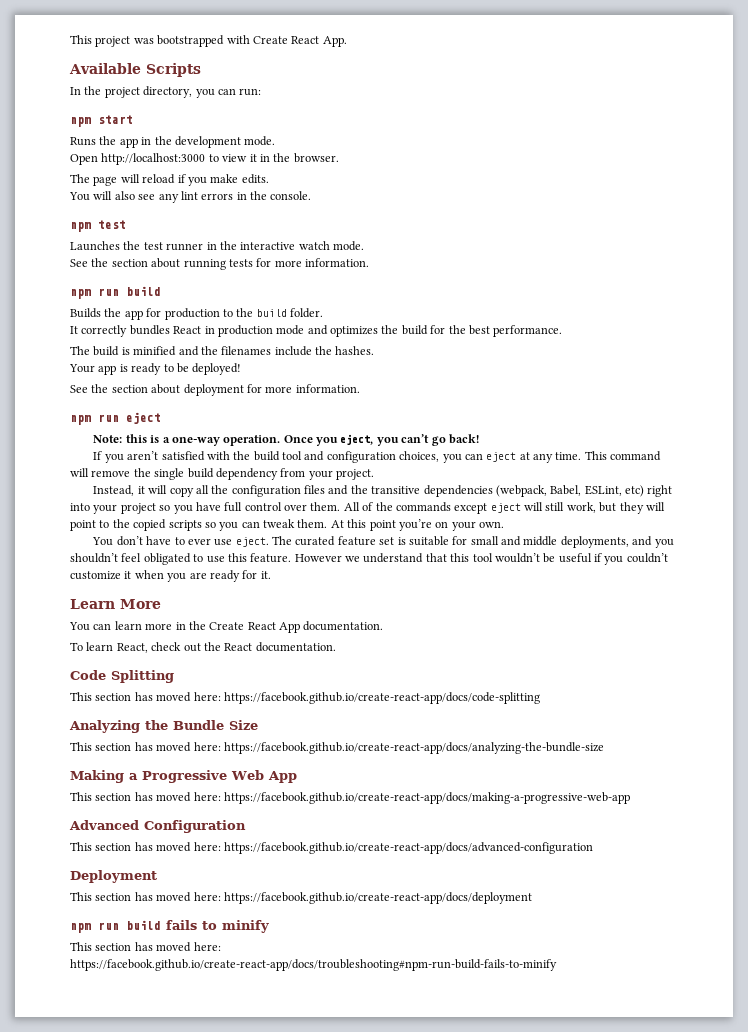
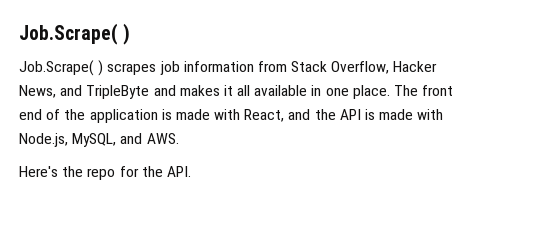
[70,35,347,47] [69,63,201,77] [70,86,262,98] [70,115,133,127] [70,136,276,148] [70,153,339,165] [70,174,269,186] [69,191,312,203] [70,220,126,232] [70,241,364,251] [70,258,369,270] [70,286,161,299] [70,308,323,320] [70,325,563,337] [70,346,375,356] [69,363,242,375] [70,384,360,396] [70,412,161,425] [93,434,479,446] [93,451,662,463] [70,468,374,480] [93,485,673,497] [70,502,665,514] [70,519,504,531] [92,536,674,548] [70,553,668,565] [70,570,271,582] [70,599,161,609] [69,621,384,633] [70,642,336,653] [70,670,174,683] [70,692,540,704] [69,720,258,733] [70,742,604,754] [70,770,297,783] [70,792,630,804] [69,820,246,833] [70,842,593,854] [70,870,157,883] [70,892,532,904] [70,920,269,933] [70,942,221,952] [70,959,557,971] This project was bootstrapped with Create React App. // Available Scripts // In the project directory, you can run: // npm start // Runs the app in the development mode. // Open http://localhost:3000 to view it in the browser. // The page will reload if you make edits. // You will also see any lint errors in the console. // npm test // Launches the test runner in the interactive watch mode. // See the section about running tests for more information. // npm run build // Builds the app for production to the build folder. // It correctly bundles React in production mode and optimizes the build for the best performance. // The build is minified and the filenames include the hashes. // Your app is ready to be deployed! // See the section about deployment for more information. // npm run eject // Note: this is a one-way operation. Once you eject, you can’t go back! // If you aren’t satisfied with the build tool and configuration choices, you can eject at any time. This command will remove the single build dependency from your project. // Instead, it will copy all the configuration files and the transitive dependencies (webpack, Babel, ESLint, etc) right into your project so you have full control over them. All of the commands except eject will still work, but they will point to the copied scripts so you can tweak them. At this point you’re on your own. // You don’t have to ever use eject. The curated feature set is suitable for small and middle deployments, and you shouldn’t feel obligated to use this feature. However we understand that this tool wouldn’t be useful if you couldn’t customize it when you are ready for it. // Learn More // You can learn more in the Create React App documentation. // To learn React, check out the React documentation. // Code Splitting // This section has moved here: https://facebook.github.io/create-react-app/docs/code-splitting // Analyzing the Bundle Size // This section has moved here: https://facebook.github.io/create-react-app/docs/analyzing-the-bundle-size // Making a Progressive Web App // This section has moved here: https://facebook.github.io/create-react-app/docs/making-a-progressive-web-app // Advanced Configuration // This section has moved here: https://facebook.github.io/create-react-app/docs/advanced-configuration // Deployment // This section has moved here: https://facebook.github.io/create-react-app/docs/deployment // npm run build fails to minify // This section has moved here: https://facebook.github.io/create-react-app/docs/troubleshooting#npm-run-build-fails-to-minify -> [19,23,131,45] [19,60,438,76] [19,85,454,99] [19,109,444,123] [19,133,179,147] [19,166,191,180] Job.Scrape( ) // Job.Scrape( ) scrapes job information from Stack Overflow, Hacker News, and TripleByte and makes it all available in one place. The front end of the application is made with React, and the API is made with Node.js, MySQL, and AWS. // Here's the repo for the API.

